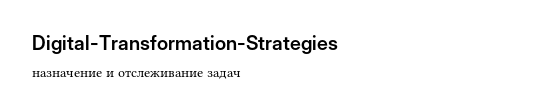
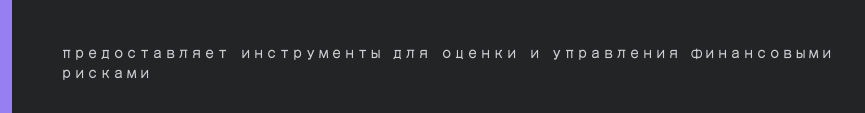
[32,35,338,54] [32,70,241,79] Digital-Transformation-Strategies // назначение и отслеживание задач -> [60,48,833,60] [60,69,151,80] предоставляет инструменты для оценки и управления финансовыми рисками

